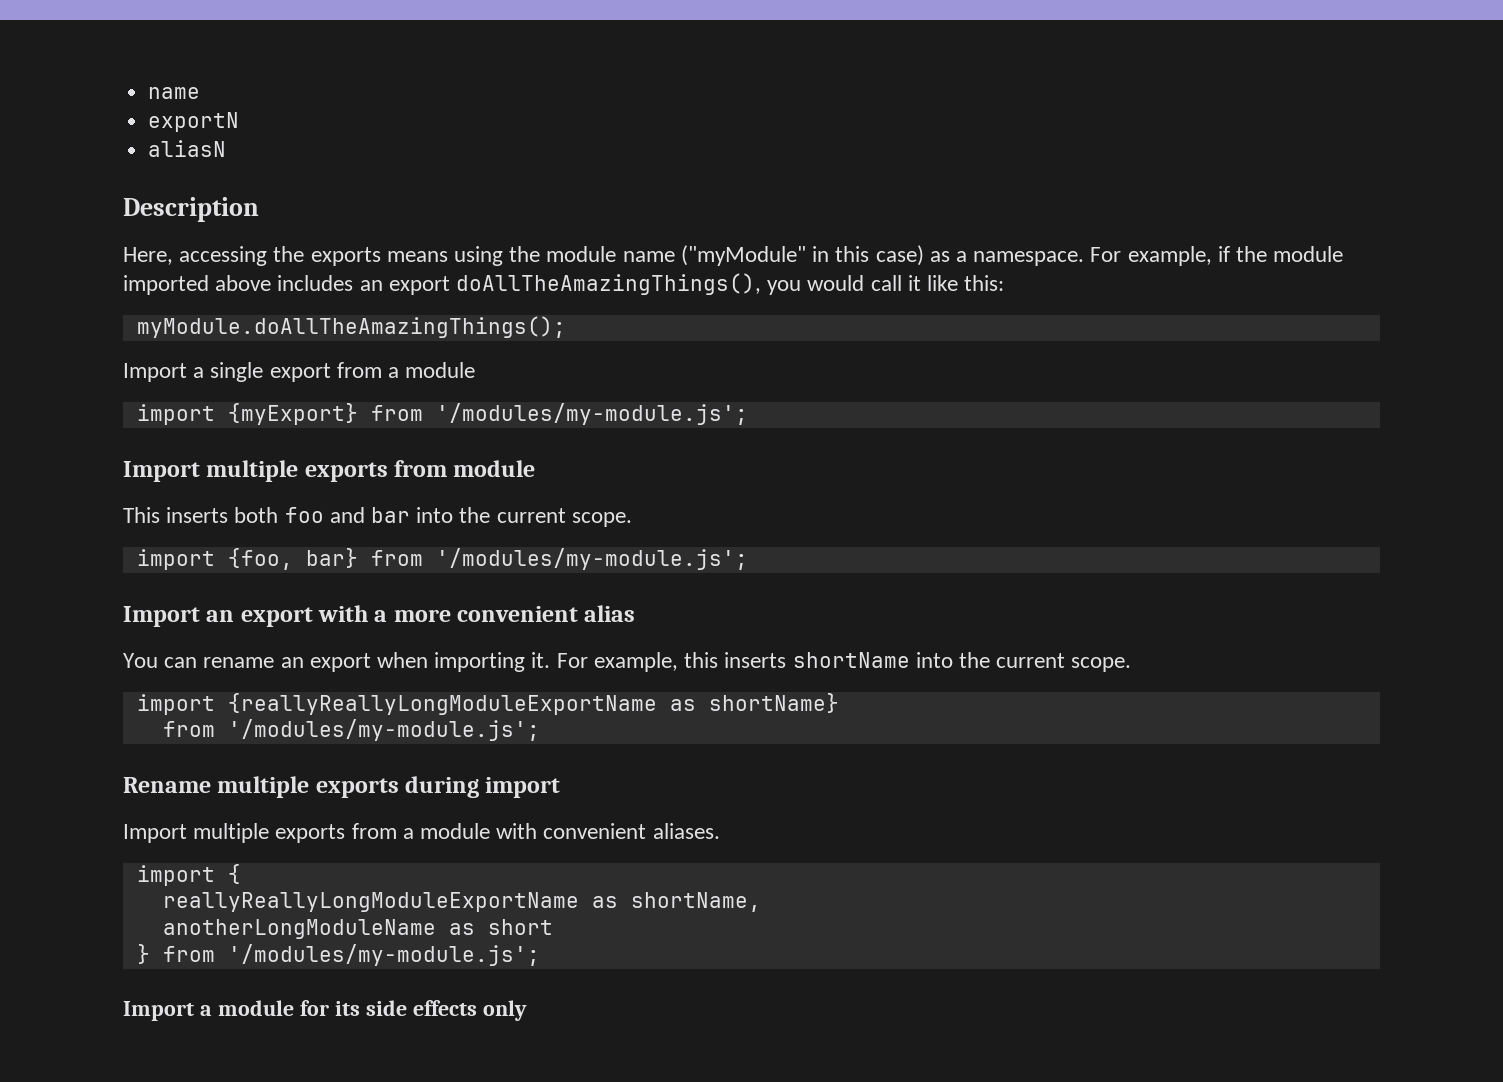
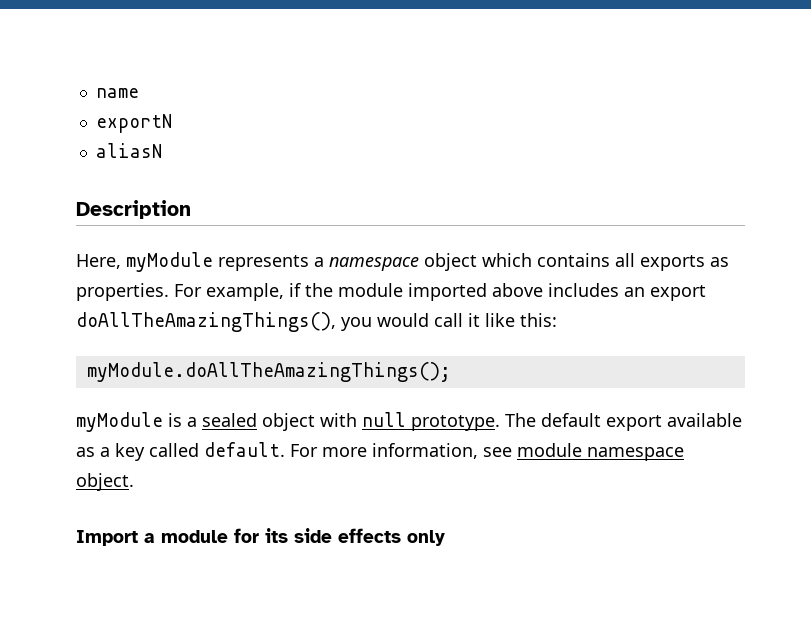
[179,245,1085,266] accessing the exports means using the module name ("myModule" in this case) as a namespace. -> [126,252,729,272] [76,283,169,301] myModule represents a namespace object which contains all exports as properties.
[123,362,476,382] [136,403,748,425] [123,460,536,482] [123,507,632,527] [136,548,748,570] [123,605,636,627] [123,652,1132,672] [136,693,839,715] [162,719,540,741] [123,776,561,798] [123,823,720,843] [136,864,241,886] [162,892,761,912] [162,919,553,939] [136,944,540,966] Import a single export from a module // import {myExport} from '/modules/my-module.js'; // Import multiple exports from module // This inserts both foo and bar into the current scope. // import {foo, bar} from '/modules/my-module.js'; // Import an export with a more convenient alias // You can rename an export when importing it. For example, this inserts shortName into the current scope. // import {reallyReallyLongModuleExportName as shortName} // from '/modules/my-module.js'; // Rename multiple exports during import // Import multiple exports from a module with convenient aliases. // import { // reallyReallyLongModuleExportName as shortName, // anotherLongModuleName as short // } from '/modules/my-module.js'; -> [76,412,742,432] [76,442,684,461] [76,473,134,491] myModule is a sealed object with null prototype. The default export available as a key called default. For more information, see module namespace object.

